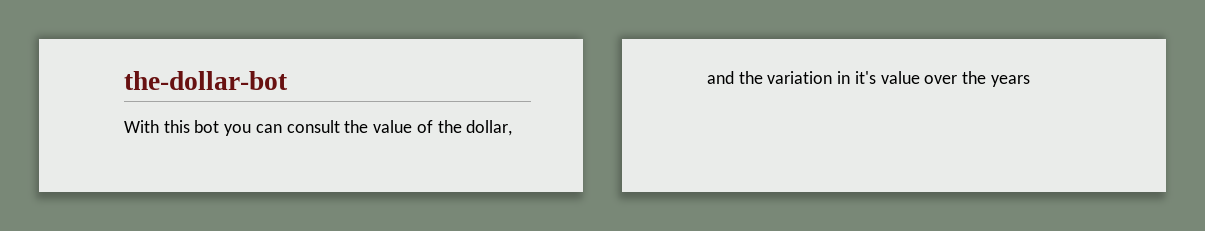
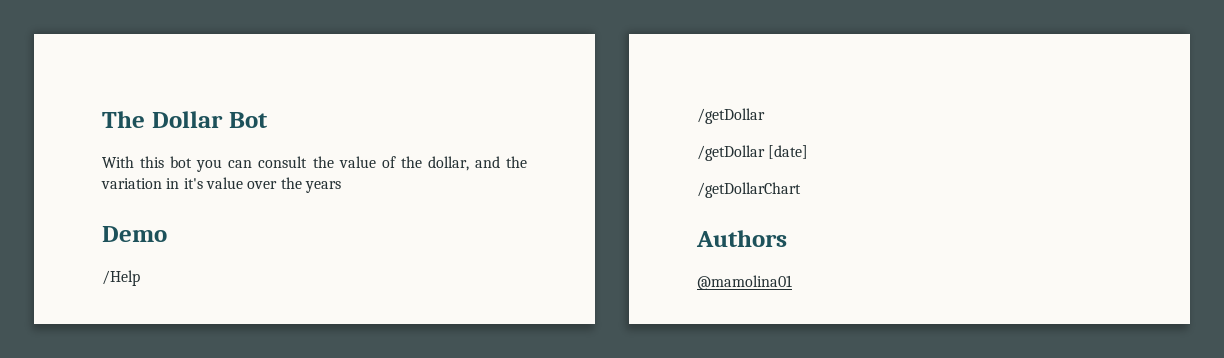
[124,71,288,90] the-dollar-bot -> [102,111,268,128] The Dollar Bot
(1030, 81) none -> [102,226,167,242] [102,270,140,286] [697,108,765,124] [697,145,809,161] [697,182,801,198] [696,230,787,247] [697,275,792,290] // Demo // /Help // /getDollar // /getDollar [date] // /getDollarChart // Authors // @mamolina01

